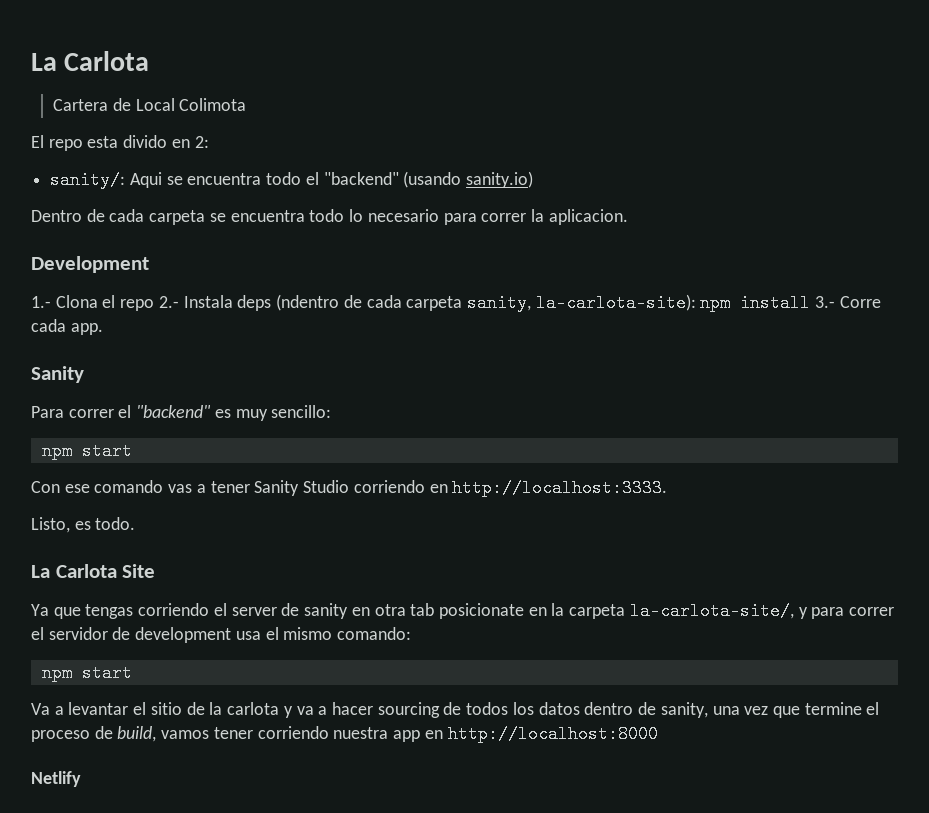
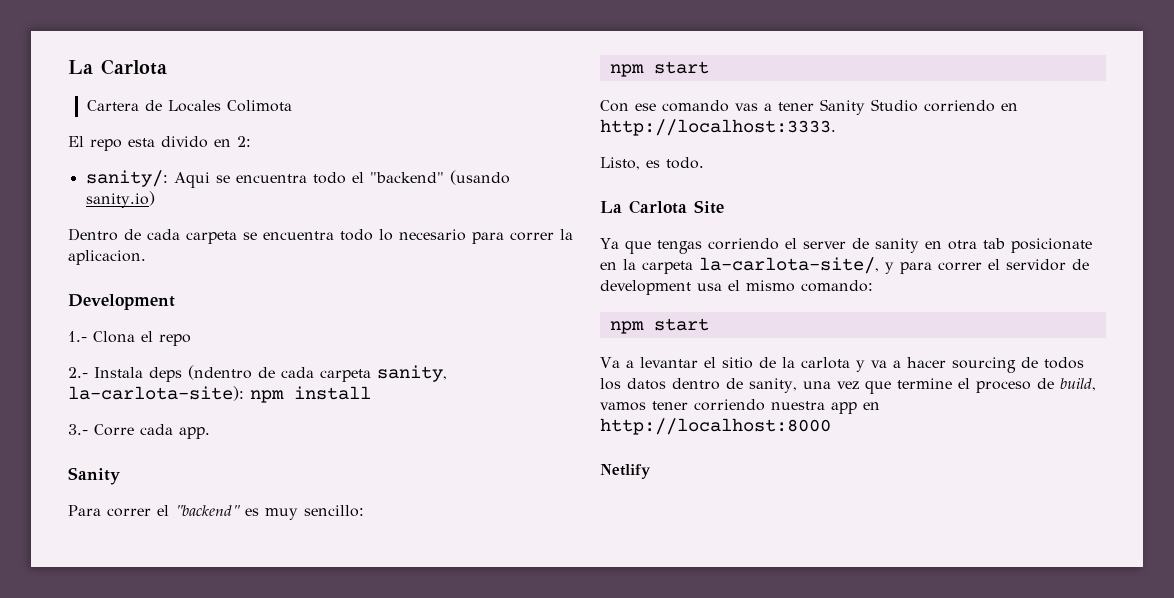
[135,98,175,111] Local -> [167,100,221,112] Locales
(155, 305) none -> (191, 340) //
(811, 303) none -> (371, 393) //

